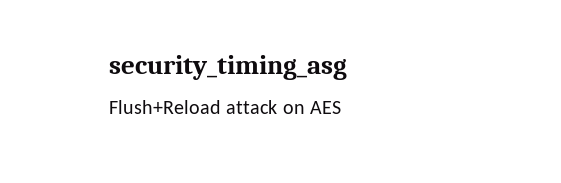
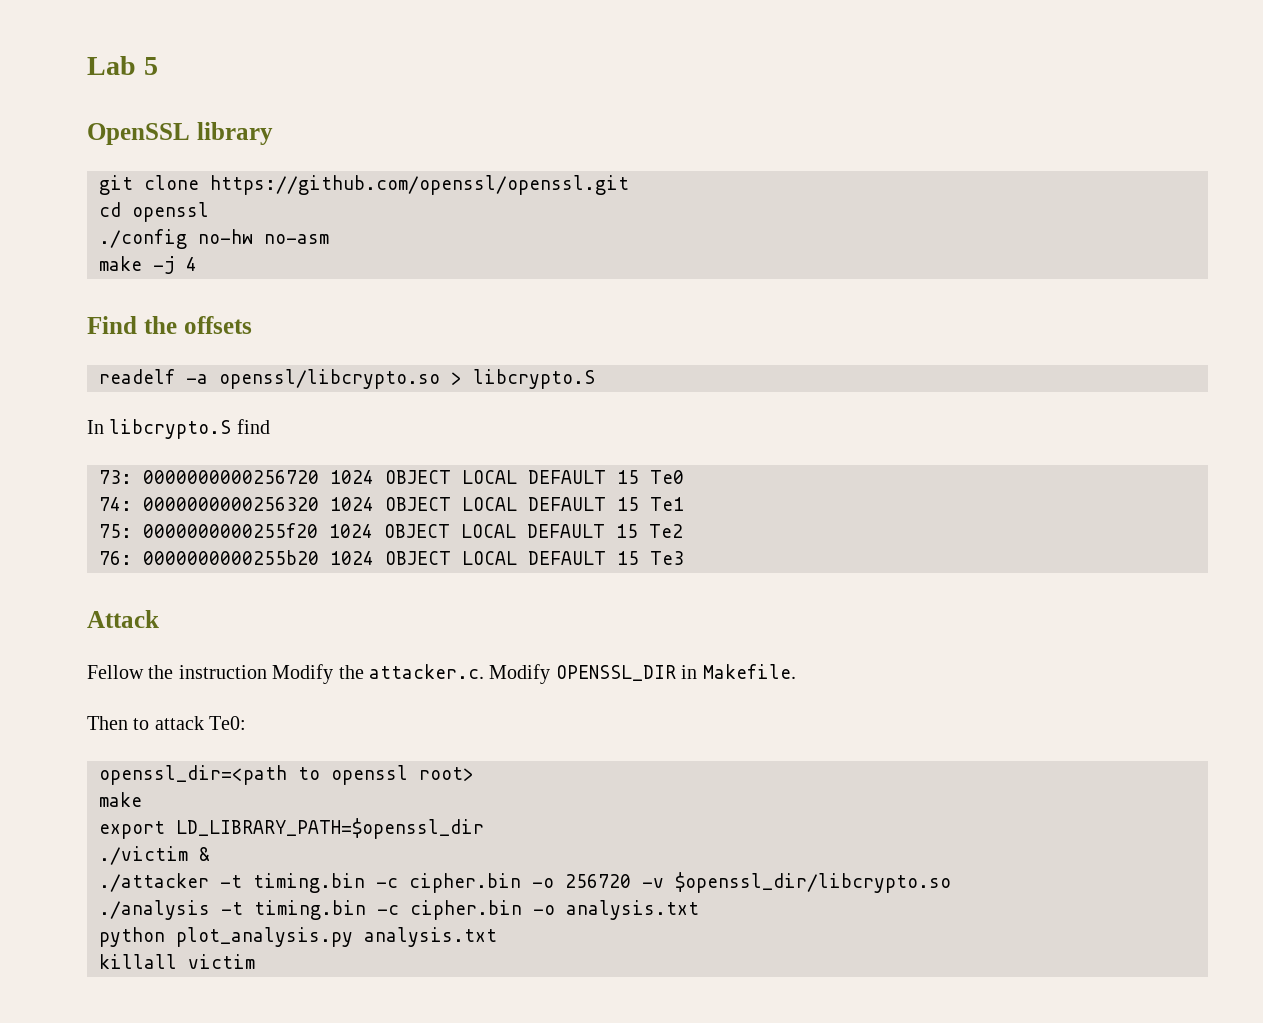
[109,55,347,80] [109,100,342,114] security_timing_asg // Flush+Reload attack on AES -> [87,56,158,75] [87,122,273,145] [99,175,629,195] [99,202,209,222] [99,229,329,249] [99,256,197,274] [87,316,252,334] [99,369,595,389] [87,419,270,439] [99,470,684,484] [99,497,684,511] [99,523,683,538] [99,550,684,565] [87,610,159,628] [87,664,796,684] [87,716,247,730] [99,765,474,785] [99,792,142,807] [99,818,484,839] [99,846,210,865] [99,872,951,893] [99,900,699,920] [99,927,497,947] [99,954,255,969] Lab 5 // OpenSSL library // git clone https://github.com/openssl/openssl.git // cd openssl // ./config no-hw no-asm // make -j 4 // Find the offsets // readelf -a openssl/libcrypto.so > libcrypto.S // In libcrypto.S find // 73: 0000000000256720 1024 OBJECT LOCAL DEFAULT 15 Te0 // 74: 0000000000256320 1024 OBJECT LOCAL DEFAULT 15 Te1 // 75: 0000000000255f20 1024 OBJECT LOCAL DEFAULT 15 Te2 // 76: 0000000000255b20 1024 OBJECT LOCAL DEFAULT 15 Te3 // Attack // Fellow the instruction Modify the attacker.c. Modify OPENSSL_DIR in Makefile. // Then to attack Te0: // openssl_dir=<path to openssl root> // make // export LD_LIBRARY_PATH=$openssl_dir // ./victim & // ./attacker -t timing.bin -c cipher.bin -o 256720 -v $openssl_dir/libcrypto.so // ./analysis -t timing.bin -c cipher.bin -o analysis.txt // python plot_analysis.py analysis.txt // killall victim

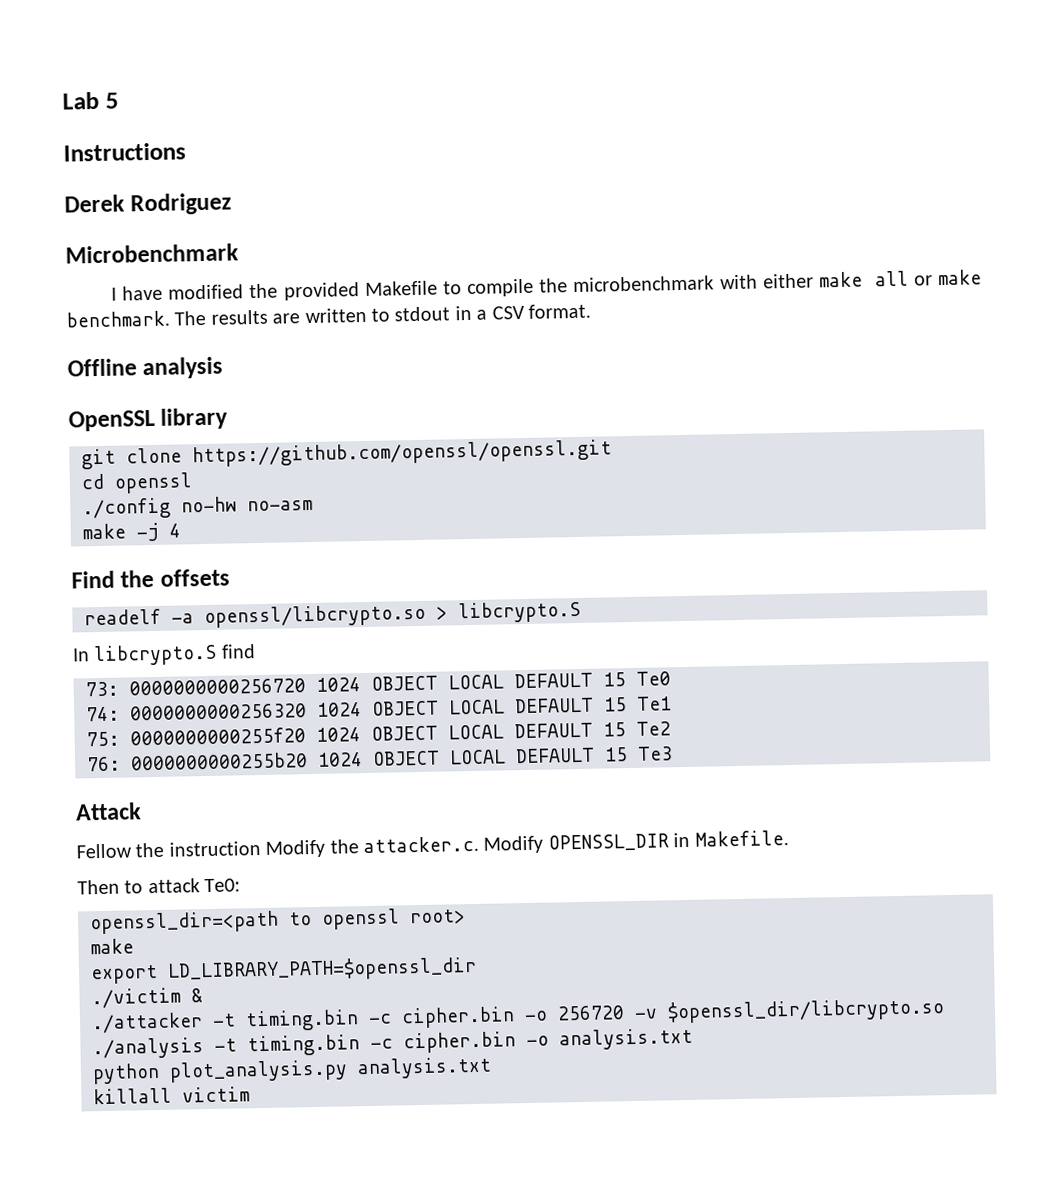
(158, 66) none -> [63,142,186,162] [64,192,233,216] [65,243,239,264] [110,269,983,301] [66,303,591,328] [67,356,224,380] // Instructions // Derek Rodriguez // Microbenchmark // I have modified the provided Makefile to compile the microbenchmark with either make all or make benchmark. The results are written to stdout in a CSV format. // Offline analysis

